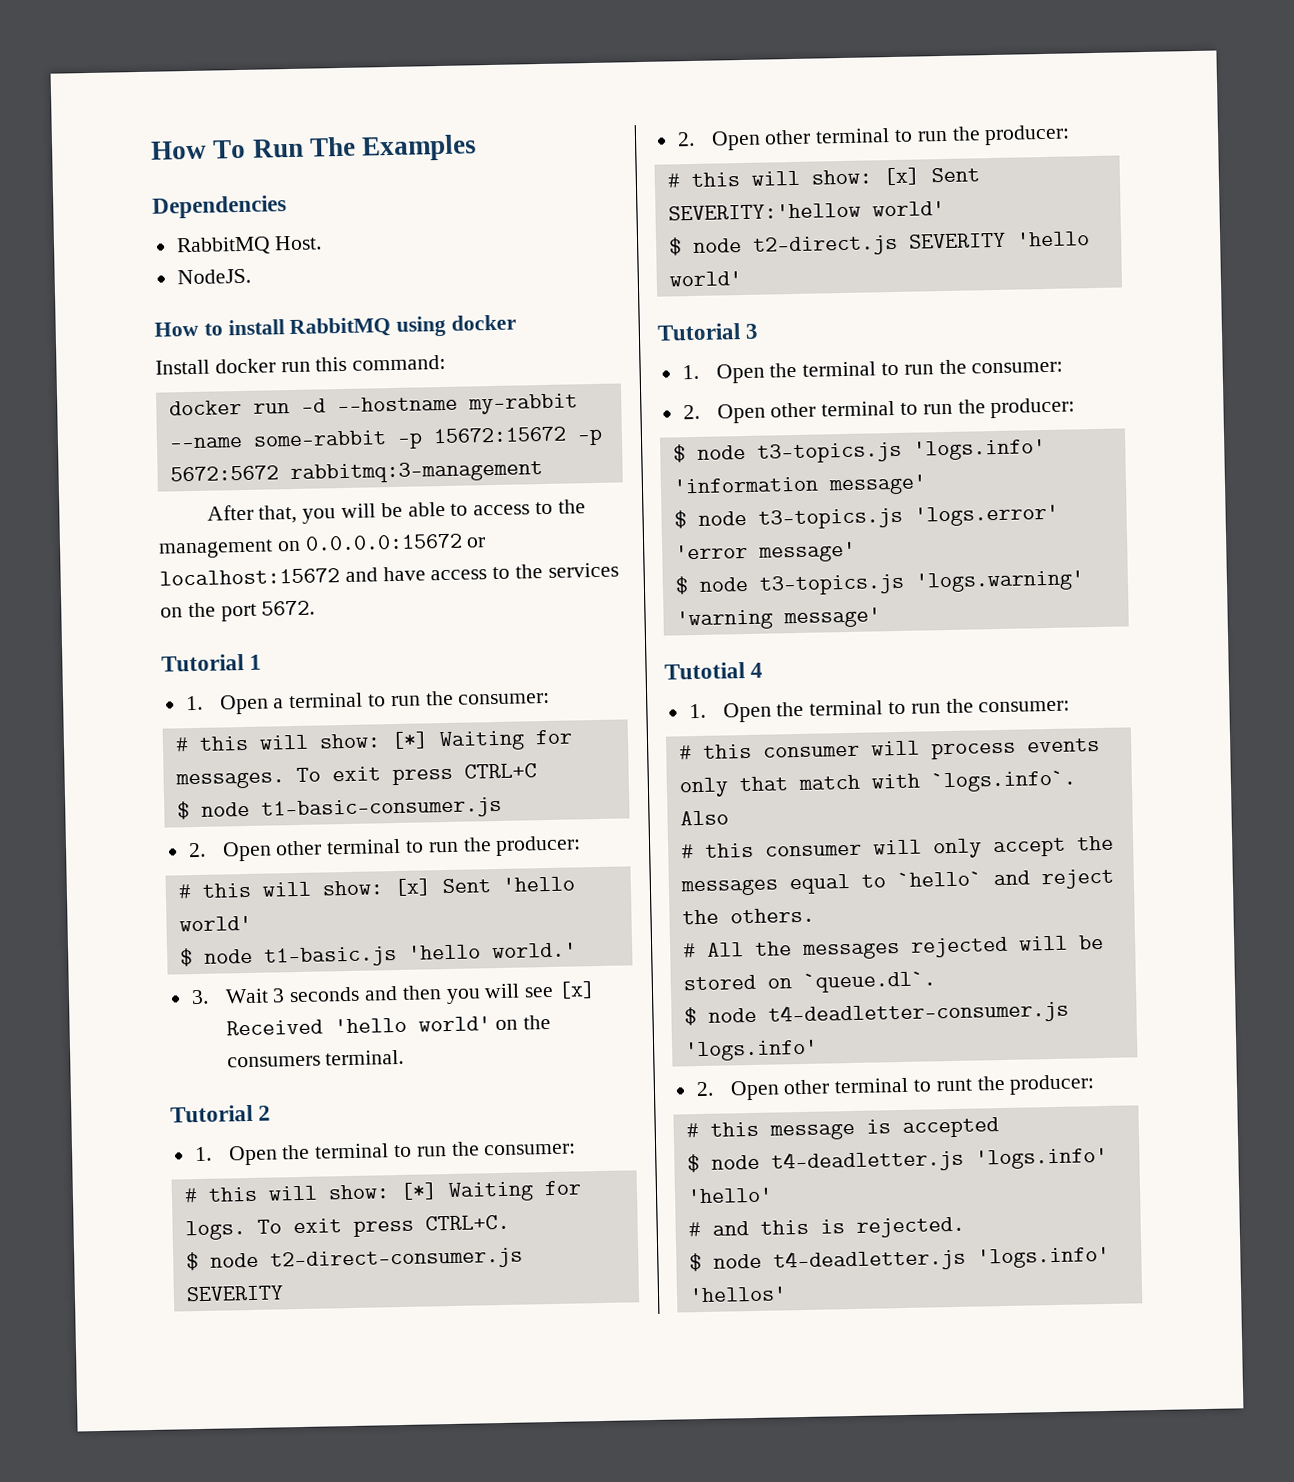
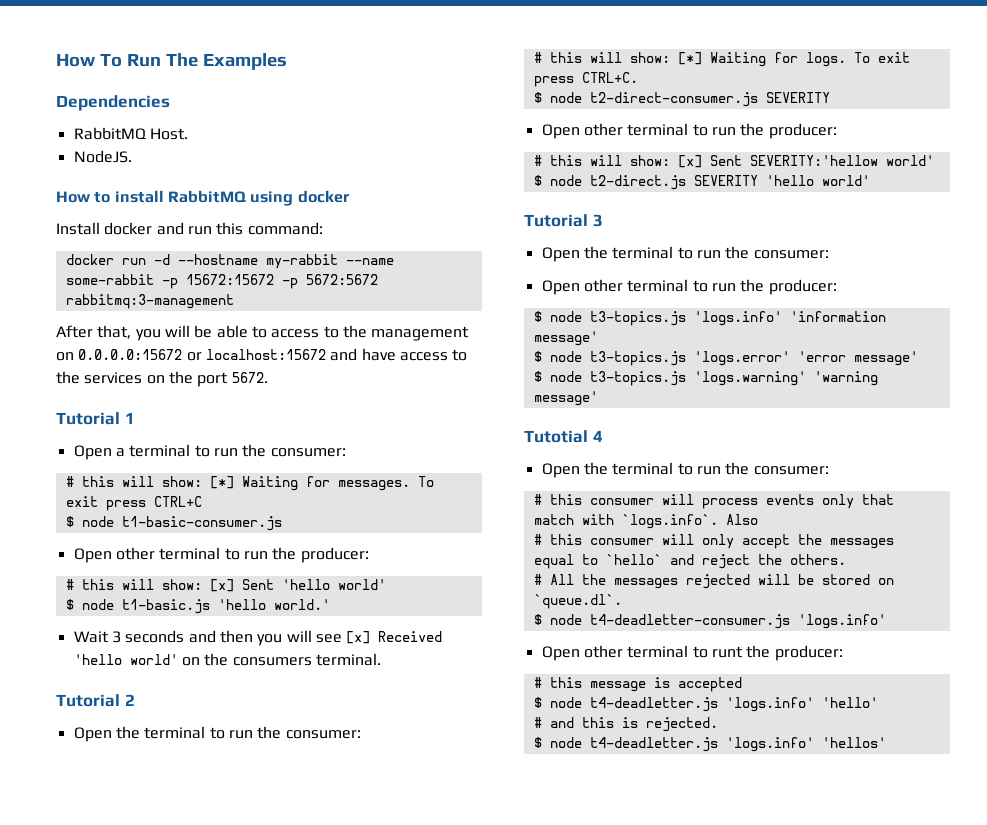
(276, 366) none -> [156,222,184,235] and
[185,695,203,711] 1. -> (135, 418) none
[187,842,206,858] 2. -> (282, 523) none
[190,989,209,1005] 3. -> (330, 604) none
[193,1146,212,1162] 1. -> (135, 700) none
[676,131,695,147] 2. -> (830, 97) none
[681,359,1064,384] [682,404,700,420] 1. Open the terminal to run the consumer: // 2. -> [541,246,829,262] Open the terminal to run the consumer: //
[688,703,706,719] 1. -> (603, 436) none
[695,1081,714,1097] 2. -> (886, 621) none

